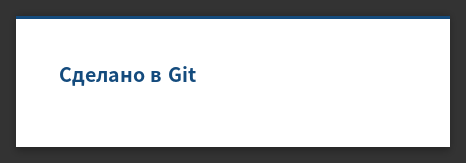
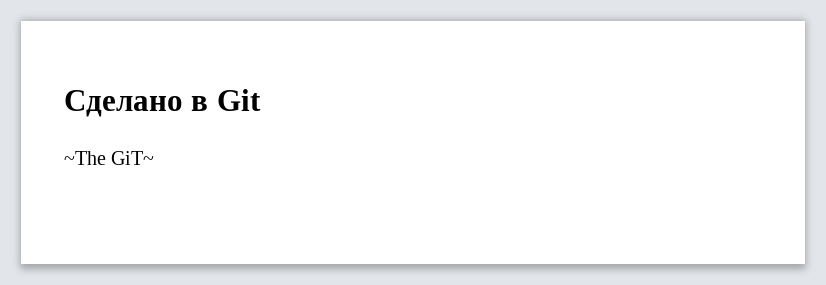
(196, 74) none -> [64,151,155,165] // ~The GiT~

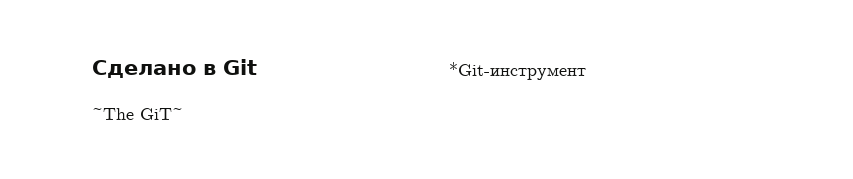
(155, 158) none -> [449,62,586,80] // *Git-инструмент

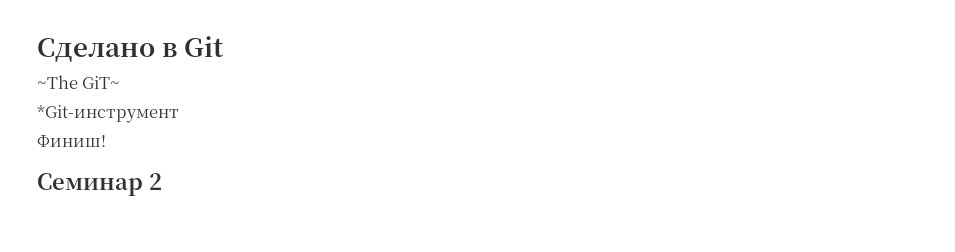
(586, 71) none -> [37,135,106,147] [37,173,162,196] // Финиш! // Семинар 2

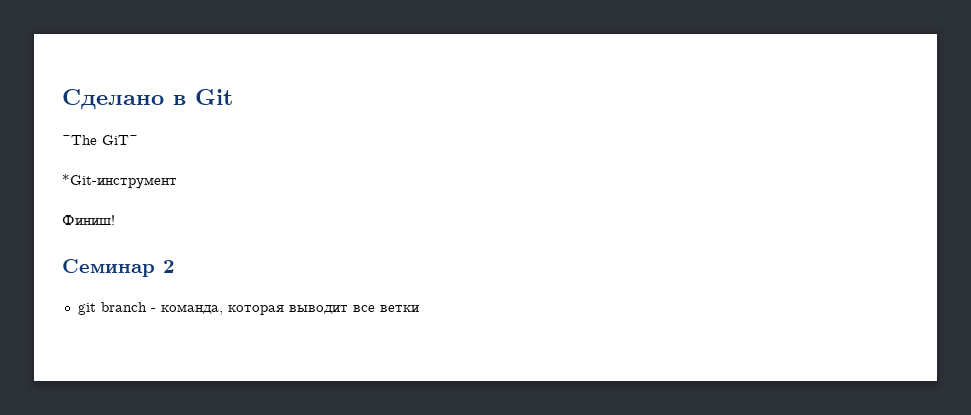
(162, 181) none -> [77,302,419,315] // git branch - команда, которая выводит все ветки

